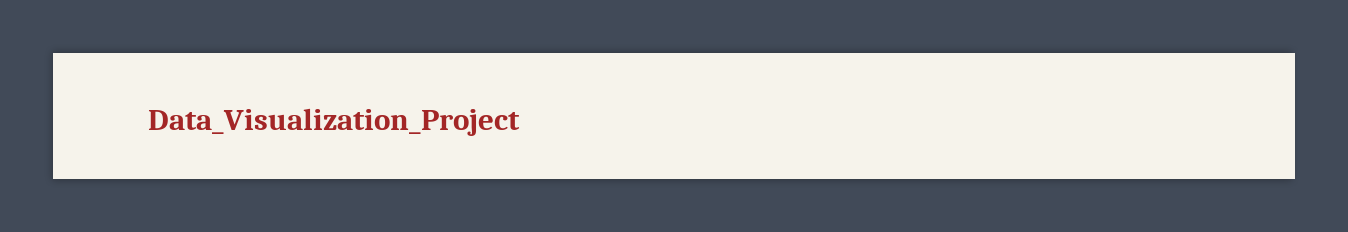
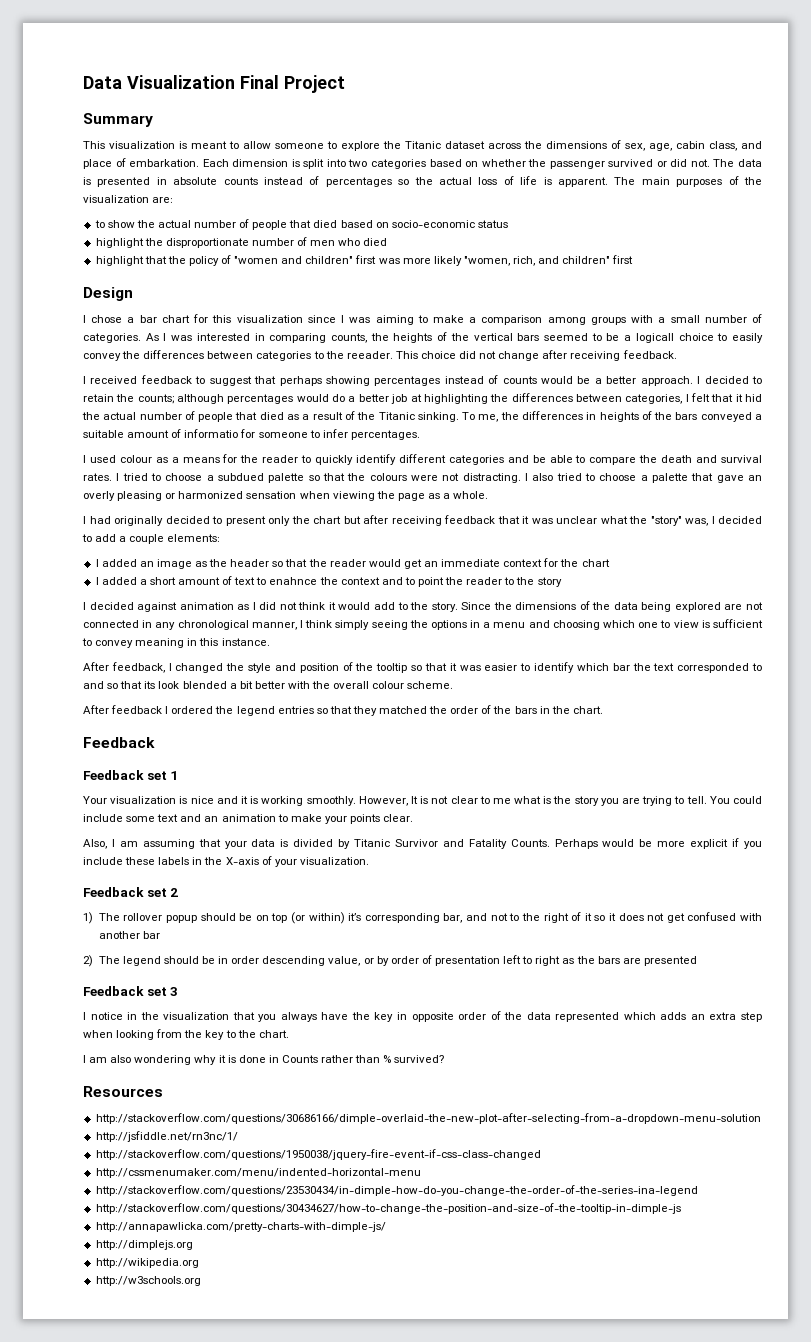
[148,108,520,136] Data_Visualization_Project -> [83,75,345,93] [83,113,153,127] [83,140,762,151] [83,158,762,169] [83,176,762,187] [83,195,174,203] [94,219,508,230] [95,237,388,248] [95,255,634,266] [83,287,133,301] [83,314,763,325] [83,332,763,343] [83,350,677,361] [83,375,763,386] [83,393,763,404] [82,411,762,422] [83,429,420,440] [83,454,762,465] [83,473,762,483] [83,491,489,501] [83,515,762,526] [82,534,221,544] [95,558,610,569] [95,576,562,587] [83,601,763,612] [83,619,763,630] [82,638,270,648] [83,662,763,673] [83,681,454,689] [83,705,603,716] [83,737,155,748] [83,770,179,780] [83,796,763,806] [83,814,414,824] [83,838,763,849] [83,856,369,867] [83,887,179,897] [83,912,763,924] [98,931,160,939] [83,955,697,967] [83,986,179,996] [83,1011,762,1022] [83,1029,289,1040] [83,1055,445,1065] [83,1086,163,1097] [95,1113,761,1124] [95,1131,238,1142] [95,1149,541,1160] [95,1168,421,1178] [95,1185,698,1196] [95,1203,681,1214] [95,1222,386,1232] [95,1240,193,1250] [95,1258,199,1268] [95,1276,201,1286] Data Visualization Final Project // Summary // This visualization is meant to allow someone to explore the Titanic dataset across the dimensions of sex, age, cabin class, and place of embarkation. Each dimension is split into two categories based on whether the passenger survived or did not. The data is presented in absolute counts instead of percentages so the actual loss of life is apparent. The main purposes of the visualization are: // to show the actual number of people that died based on socio-economic status // highlight the disproportionate number of men who died // highlight that the policy of "women and children" first was more likely "women, rich, and children" first // Design // I chose a bar chart for this visualization since I was aiming to make a comparison among groups with a small number of categories. As I was interested in comparing counts, the heights of the vertical bars seemed to be a logicall choice to easily convey the differences between categories to the reeader. This choice did not change after receiving feedback. // I received feedback to suggest that perhaps showing percentages instead of counts would be a better approach. I decided to retain the counts; although percentages would do a better job at highlighting the differences between categories, I felt that it hid the actual number of people that died as a result of the Titanic sinking. To me, the differences in heights of the bars conveyed a suitable amount of informatio for someone to infer percentages. // I used colour as a means for the reader to quickly identify different categories and be able to compare the death and survival rates. I tried to choose a subdued palette so that the colours were not distracting. I also tried to choose a palette that gave an overly pleasing or harmonized sensation when viewing the page as a whole. // I had originally decided to present only the chart but after receiving feedback that it was unclear what the "story" was, I decided to add a couple elements: // I added an image as the header so that the reader would get an immediate context for the chart // I added a short amount of text to enahnce the context and to point the reader to the story // I decided against animation as I did not think it would add to the story. Since the dimensions of the data being explored are not connected in any chronological manner, I think simply seeing the options in a menu and choosing which one to view is sufficient to convey meaning in this instance. // After feedback, I changed the style and position of the tooltip so that it was easier to identify which bar the text corresponded to and so that its look blended a bit better with the overall colour scheme. // After feedback I ordered the legend entries so that they matched the order of the bars in the chart. // Feedback // Feedback set 1 // Your visualization is nice and it is working smoothly. However, It is not clear to me what is the story you are trying to tell. You could include some text and an animation to make your points clear. // Also, I am assuming that your data is divided by Titanic Survivor and Fatality Counts. Perhaps would be more explicit if you include these labels in the X-axis of your visualization. // Feedback set 2 // 1) The rollover popup should be on top (or within) it’s corresponding bar, and not to the right of it so it does not get confused with another bar // 2) The legend should be in order descending value, or by order of presentation left to right as the bars are presented // Feedback set 3 // I notice in the visualization that you always have the key in opposite order of the data represented which adds an extra step when looking from the key to the chart. // I am also wondering why it is done in Counts rather than % survived? // Resources // http://stackoverflow.com/questions/30686166/dimple-overlaid-the-new-plot-after-selecting-from-a-dropdown-menu-solution // http://jsfiddle.net/rn3nc/1/ // http://stackoverflow.com/questions/1950038/jquery-fire-event-if-css-class-changed // http://cssmenumaker.com/menu/indented-horizontal-menu // http://stackoverflow.com/questions/23530434/in-dimple-how-do-you-change-the-order-of-the-series-ina-legend // http://stackoverflow.com/questions/30434627/how-to-change-the-position-and-size-of-the-tooltip-in-dimple-js // http://annapawlicka.com/pretty-charts-with-dimple-js/ // http://dimplejs.org // http://wikipedia.org // http://w3schools.org

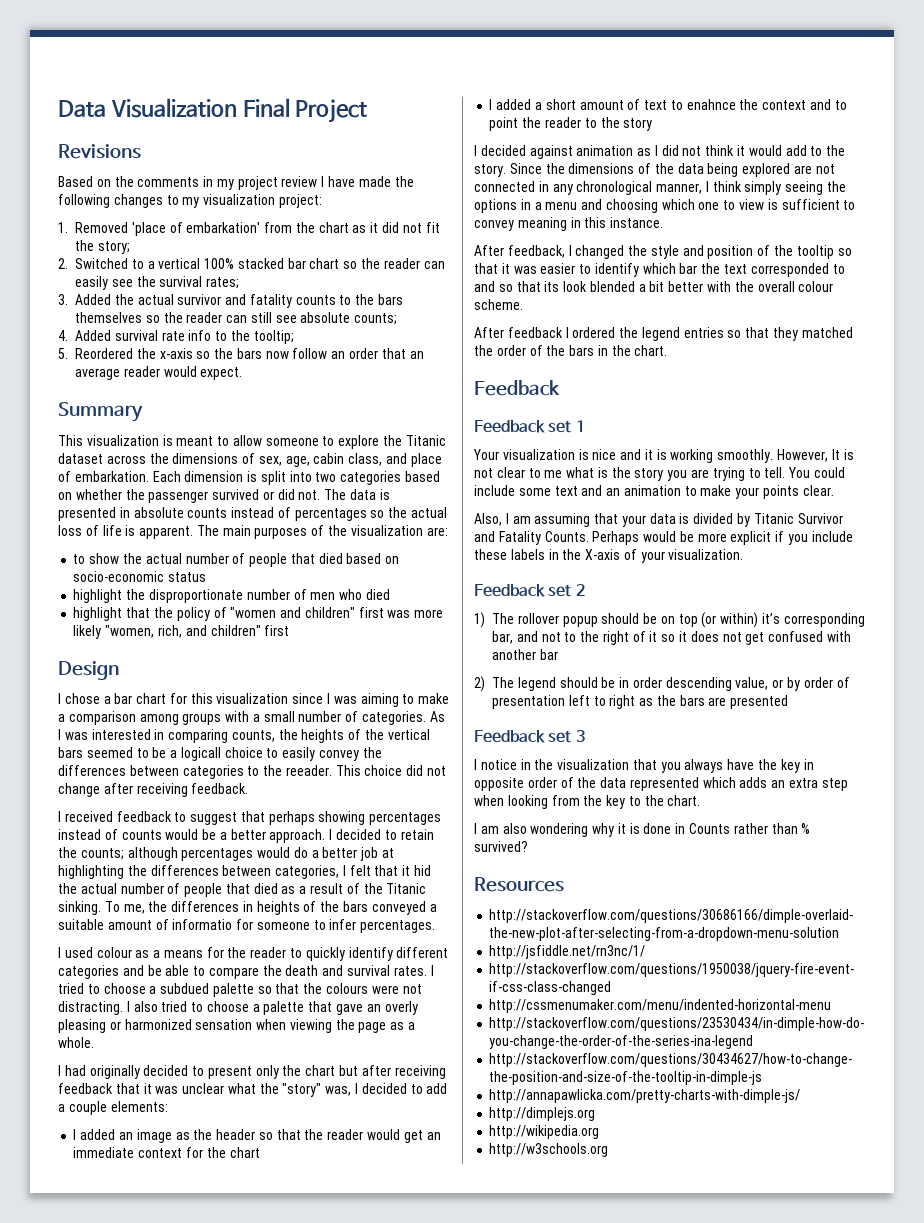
(345, 84) none -> [58,144,141,159] [58,176,414,190] [58,194,322,208] [58,222,440,236] [75,240,130,254] [58,258,445,269] [75,276,240,290] [58,294,404,308] [75,312,398,325] [58,330,294,344] [58,348,424,359] [75,366,243,380] // Revisions // Based on the comments in my project review I have made the following changes to my visualization project: // 1. Removed 'place of embarkation' from the chart as it did not fit the story; // 2. Switched to a vertical 100% stacked bar chart so the reader can easily see the survival rates; // 3. Added the actual survivor and fatality counts to the bars themselves so the reader can still see absolute counts; // 4. Added survival rate info to the tooltip; // 5. Reordered the x-axis so the bars now follow an order that an average reader would expect.

